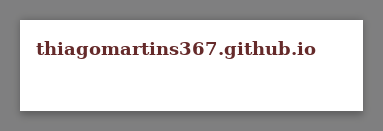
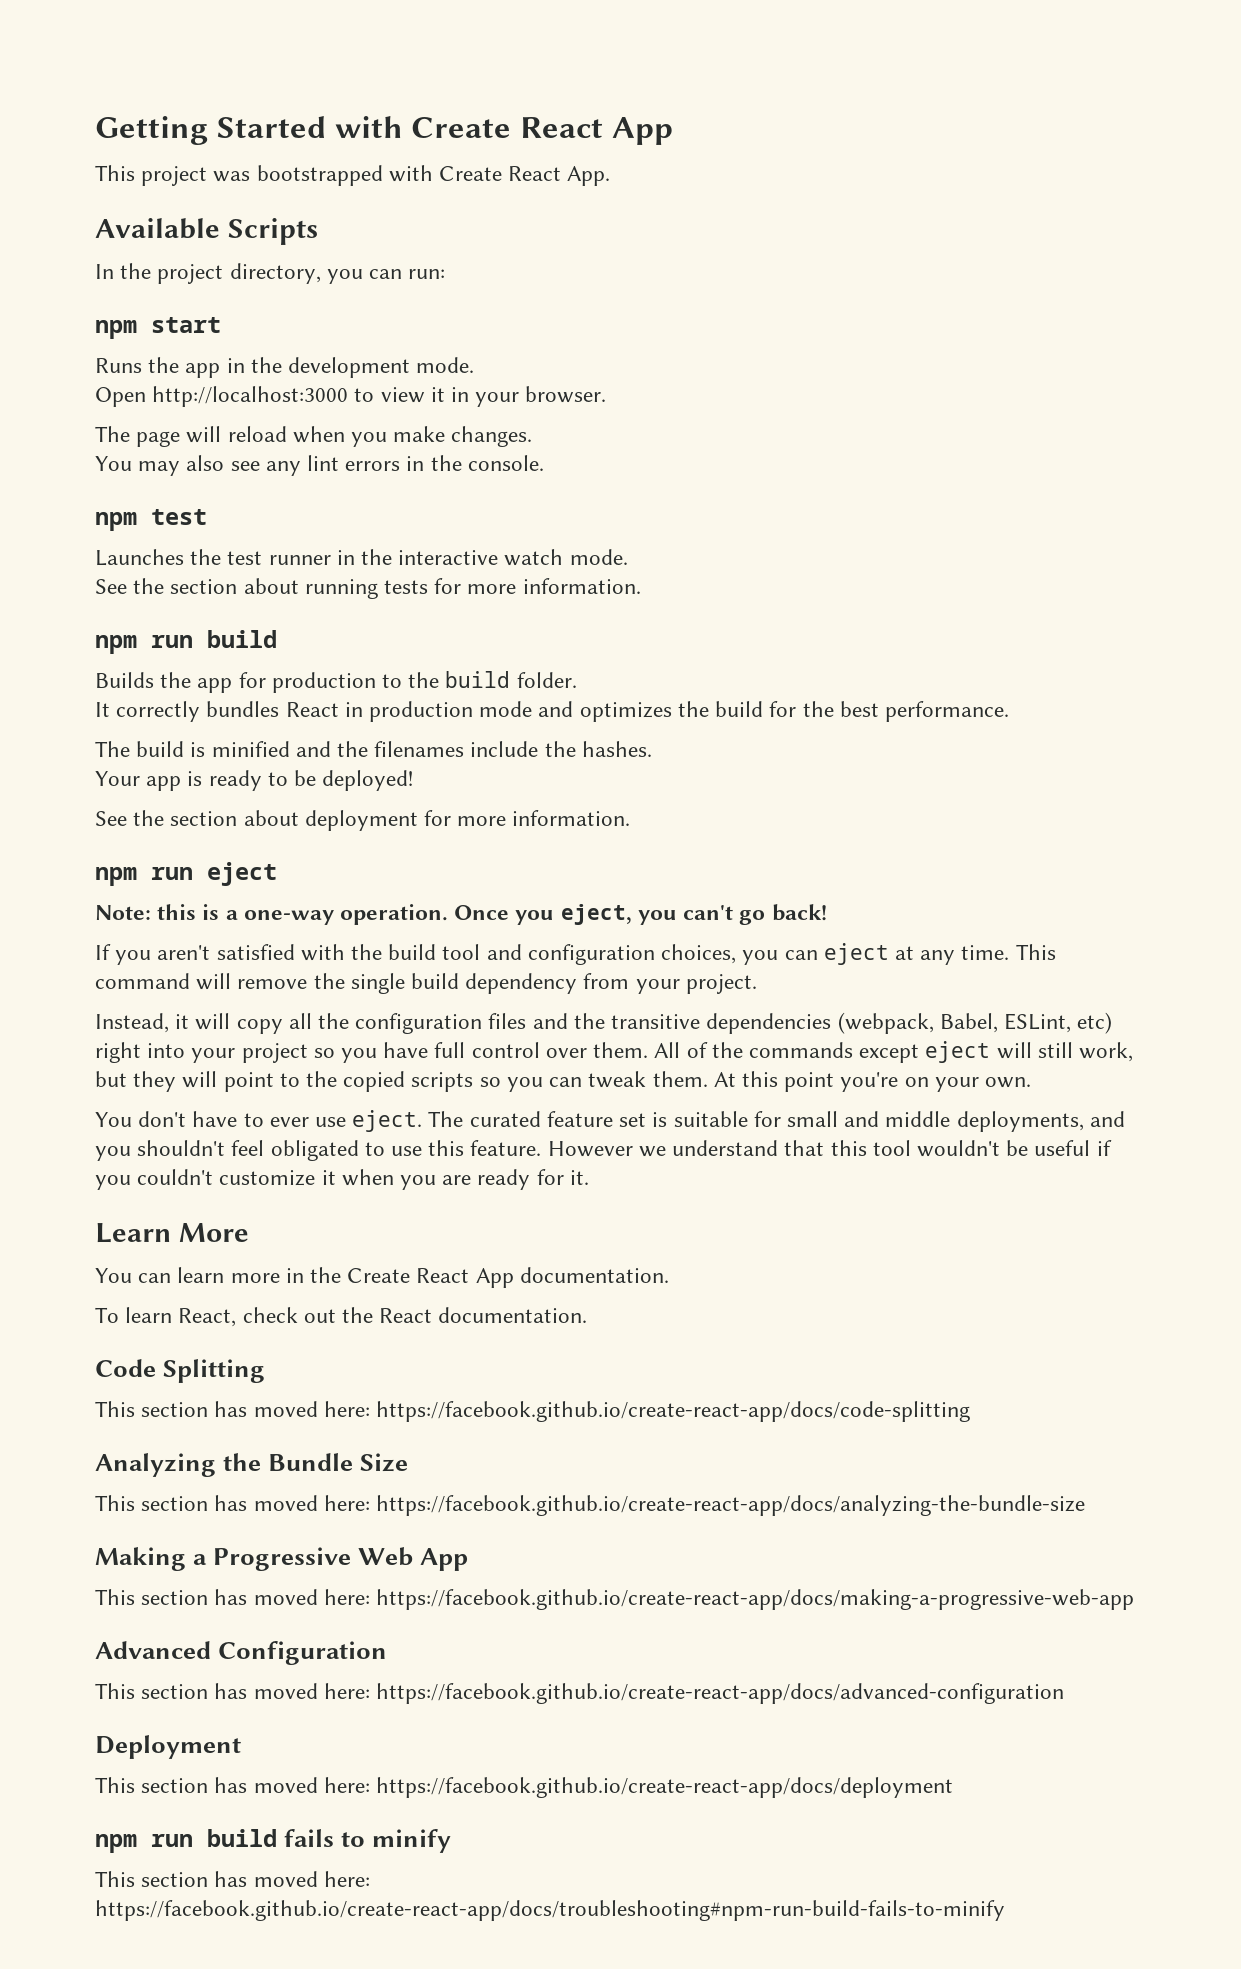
[36,41,316,59] thiagomartins367.github.io -> [95,116,673,145] [95,165,611,186] [95,218,318,245] [95,263,446,284] [95,317,221,339] [95,357,475,378] [95,386,607,407] [95,426,533,447] [95,455,544,476] [95,509,207,531] [95,549,628,566] [95,578,641,599] [95,630,277,654] [95,671,577,693] [95,701,1009,722] [95,741,652,757] [95,770,414,791] [95,810,631,831] [95,862,277,886] [95,904,827,925] [95,943,1056,965] [95,973,757,994] [95,1012,1113,1034] [95,1041,1133,1063] [95,1071,1031,1092] [95,1110,1125,1132] [95,1140,1112,1161] [95,1169,589,1190] [95,1223,249,1243] [95,1267,669,1288] [95,1307,588,1327] [95,1359,266,1383] [95,1401,971,1422] [95,1453,409,1477] [95,1495,1086,1516] [95,1547,469,1571] [95,1589,1135,1610] [95,1641,388,1665] [95,1683,1065,1704] [95,1735,241,1759] [95,1777,954,1798] [95,1829,452,1853] [95,1871,370,1887] [95,1900,1005,1921] Getting Started with Create React App // This project was bootstrapped with Create React App. // Available Scripts // In the project directory, you can run: // npm start // Runs the app in the development mode. // Open http://localhost:3000 to view it in your browser. // The page will reload when you make changes. // You may also see any lint errors in the console. // npm test // Launches the test runner in the interactive watch mode. // See the section about running tests for more information. // npm run build // Builds the app for production to the build folder. // It correctly bundles React in production mode and optimizes the build for the best performance. // The build is minified and the filenames include the hashes. // Your app is ready to be deployed! // See the section about deployment for more information. // npm run eject // Note: this is a one-way operation. Once you eject, you can't go back! // If you aren't satisfied with the build tool and configuration choices, you can eject at any time. This command will remove the single build dependency from your project. // Instead, it will copy all the configuration files and the transitive dependencies (webpack, Babel, ESLint, etc) right into your project so you have full control over them. All of the commands except eject will still work, but they will point to the copied scripts so you can tweak them. At this point you're on your own. // You don't have to ever use eject. The curated feature set is suitable for small and middle deployments, and you shouldn't feel obligated to use this feature. However we understand that this tool wouldn't be useful if you couldn't customize it when you are ready for it. // Learn More // You can learn more in the Create React App documentation. // To learn React, check out the React documentation. // Code Splitting // This section has moved here: https://facebook.github.io/create-react-app/docs/code-splitting // Analyzing the Bundle Size // This section has moved here: https://facebook.github.io/create-react-app/docs/analyzing-the-bundle-size // Making a Progressive Web App // This section has moved here: https://facebook.github.io/create-react-app/docs/making-a-progressive-web-app // Advanced Configuration // This section has moved here: https://facebook.github.io/create-react-app/docs/advanced-configuration // Deployment // This section has moved here: https://facebook.github.io/create-react-app/docs/deployment // npm run build fails to minify // This section has moved here: https://facebook.github.io/create-react-app/docs/troubleshooting#npm-run-build-fails-to-minify

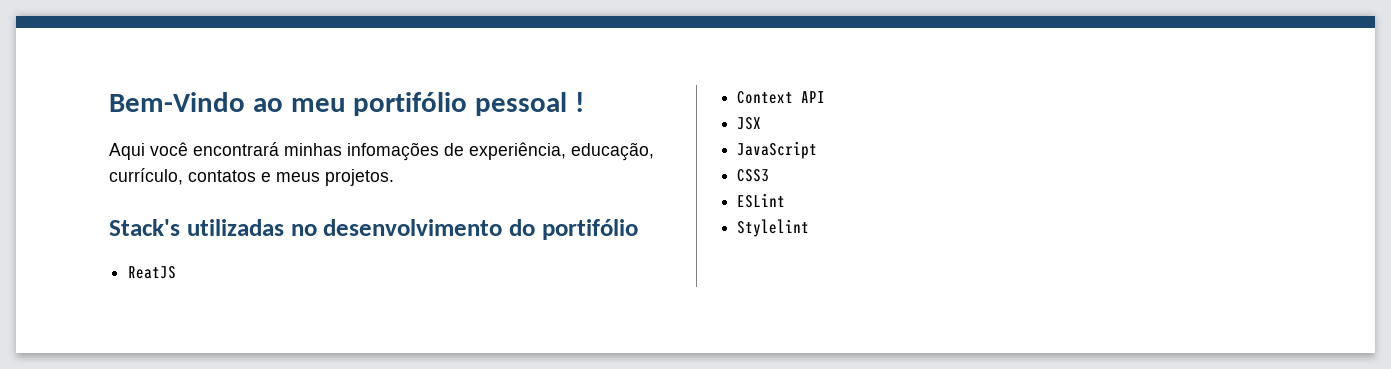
[95,116,673,145] [95,165,611,186] [95,218,318,245] [95,263,446,284] [95,317,221,339] [95,357,475,378] [95,386,607,407] [95,426,533,447] [95,455,544,476] [95,509,207,531] [95,549,628,566] [95,578,641,599] [95,630,277,654] [95,671,577,693] [95,701,1009,722] [95,741,652,757] [95,770,414,791] [95,810,631,831] [95,862,277,886] [95,904,827,925] [95,943,1056,965] [95,973,757,994] [95,1012,1113,1034] [95,1041,1133,1063] [95,1071,1031,1092] [95,1110,1125,1132] [95,1140,1112,1161] [95,1169,589,1190] [95,1223,249,1243] [95,1267,669,1288] [95,1307,588,1327] [95,1359,266,1383] [95,1401,971,1422] [95,1453,409,1477] [95,1495,1086,1516] [95,1547,469,1571] [95,1589,1135,1610] [95,1641,388,1665] [95,1683,1065,1704] [95,1735,241,1759] [95,1777,954,1798] [95,1829,452,1853] [95,1871,370,1887] [95,1900,1005,1921] Getting Started with Create React App // This project was bootstrapped with Create React App. // Available Scripts // In the project directory, you can run: // npm start // Runs the app in the development mode. // Open http://localhost:3000 to view it in your browser. // The page will reload when you make changes. // You may also see any lint errors in the console. // npm test // Launches the test runner in the interactive watch mode. // See the section about running tests for more information. // npm run build // Builds the app for production to the build folder. // It correctly bundles React in production mode and optimizes the build for the best performance. // The build is minified and the filenames include the hashes. // Your app is ready to be deployed! // See the section about deployment for more information. // npm run eject // Note: this is a one-way operation. Once you eject, you can't go back! // If you aren't satisfied with the build tool and configuration choices, you can eject at any time. This command will remove the single build dependency from your project. // Instead, it will copy all the configuration files and the transitive dependencies (webpack, Babel, ESLint, etc) right into your project so you have full control over them. All of the commands except eject will still work, but they will point to the copied scripts so you can tweak them. At this point you're on your own. // You don't have to ever use eject. The curated feature set is suitable for small and middle deployments, and you shouldn't feel obligated to use this feature. However we understand that this tool wouldn't be useful if you couldn't customize it when you are ready for it. // Learn More // You can learn more in the Create React App documentation. // To learn React, check out the React documentation. // Code Splitting // This section has moved here: https://facebook.github.io/create-react-app/docs/code-splitting // Analyzing the Bundle Size // This section has moved here: https://facebook.github.io/create-react-app/docs/analyzing-the-bundle-size // Making a Progressive Web App // This section has moved here: https://facebook.github.io/create-react-app/docs/making-a-progressive-web-app // Advanced Configuration // This section has moved here: https://facebook.github.io/create-react-app/docs/advanced-configuration // Deployment // This section has moved here: https://facebook.github.io/create-react-app/docs/deployment // npm run build fails to minify // This section has moved here: https://facebook.github.io/create-react-app/docs/troubleshooting#npm-run-build-fails-to-minify -> [109,92,585,116] [109,142,654,161] [109,168,394,186] [109,219,638,240] [128,266,177,279] [737,91,826,104] [737,117,762,130] [737,141,818,159] [737,169,770,182] [737,193,786,208] [737,219,810,237] Bem-Vindo ao meu portifólio pessoal ! // Aqui você encontrará minhas infomações de experiência, educação, currículo, contatos e meus projetos. // Stack's utilizadas no desenvolvimento do portifólio // ReatJS // Context API // JSX // JavaScript // CSS3 // ESLint // Stylelint

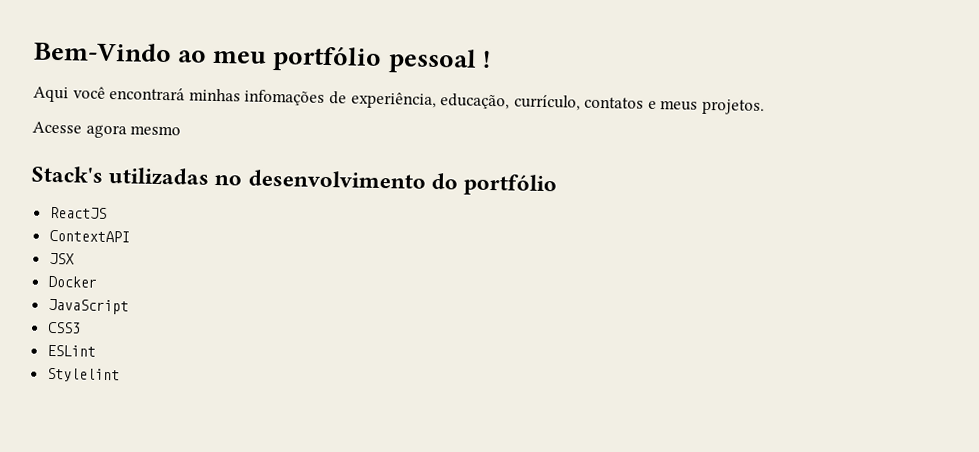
[353,92,468,116] portifólio -> [272,45,383,73] portfólio
(394, 177) none -> [32,121,182,139] // Acesse agora mesmo
[541,219,638,240] [128,266,177,279] [737,91,826,104] portifólio // ReatJS // Context API -> [463,173,558,197] [49,206,107,219] [48,229,130,243] portfólio // ReactJS // ContextAPI
(762, 123) none -> [47,275,98,288] // Docker

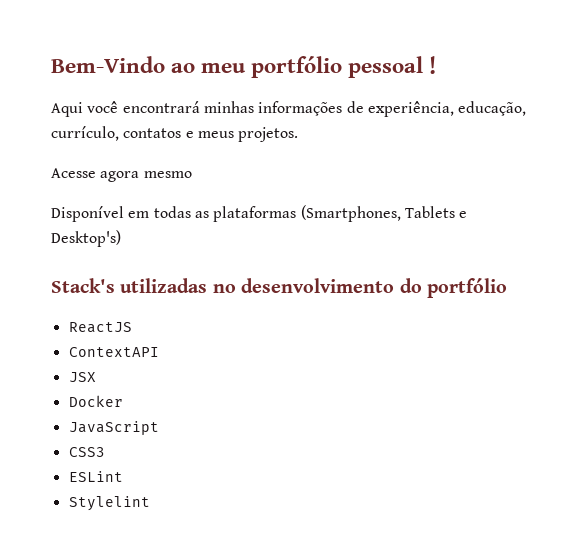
[244,89,326,106] infomações -> [258,101,343,116] informações
(182, 130) none -> [51,205,468,222] [51,230,121,247] // Disponível em todas as plataformas (Smartphones, Tablets e Desktop's)

